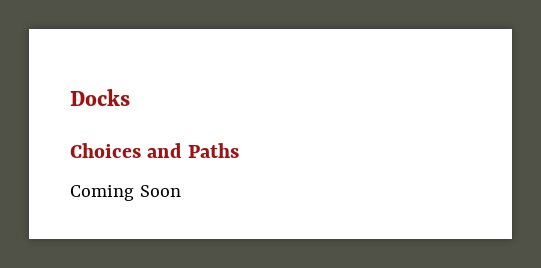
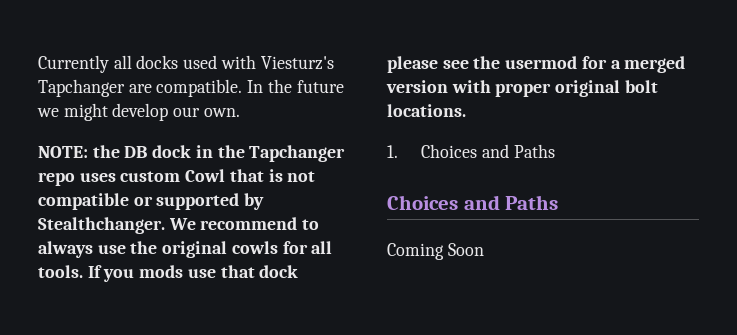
[70,89,130,106] Docks -> [38,55,334,73] [38,79,344,97] [37,103,240,121] [38,145,346,162] [38,169,316,186] [38,193,265,210] [38,217,320,234] [38,241,333,258] [38,265,299,282] [387,56,686,73] [386,80,658,97] [387,104,466,117] [387,144,555,158] Currently all docks used with Viesturz's Tapchanger are compatible. In the future we might develop our own. // NOTE: the DB dock in the Tapchanger repo uses custom Cowl that is not compatible or supported by Stealthchanger. We recommend to always use the original cowls for all tools. If you mods use that dock please see the usermod for a merged version with proper original bolt locations. // 1. Choices and Paths

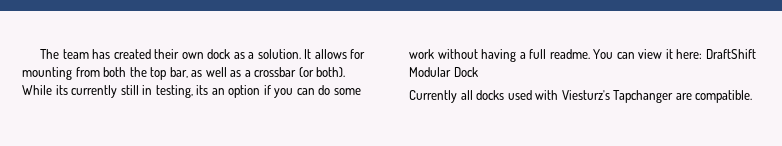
(38, 64) none -> [40,49,366,59] [22,67,346,80] [22,85,361,98] [409,49,756,62] [409,67,478,77] The team has created their own dock as a solution. It allows for mounting from both the top bar, as well as a crossbar (or both). While its currently still in testing, its an option if you can do some work without having a full readme. You can view it here: DraftShift Modular Dock //
[247,79,344,93] [37,103,240,121] [38,145,346,162] [38,169,316,186] [38,193,265,210] [38,217,320,234] [38,241,333,258] [38,265,299,282] [387,56,686,73] [386,80,658,97] [387,104,466,117] [387,144,555,158] [387,195,559,210] [387,243,484,260] In the future we might develop our own. // NOTE: the DB dock in the Tapchanger repo uses custom Cowl that is not compatible or supported by Stealthchanger. We recommend to always use the original cowls for all tools. If you mods use that dock please see the usermod for a merged version with proper original bolt locations. // 1. Choices and Paths // Choices and Paths // Coming Soon -> (753, 96) none

